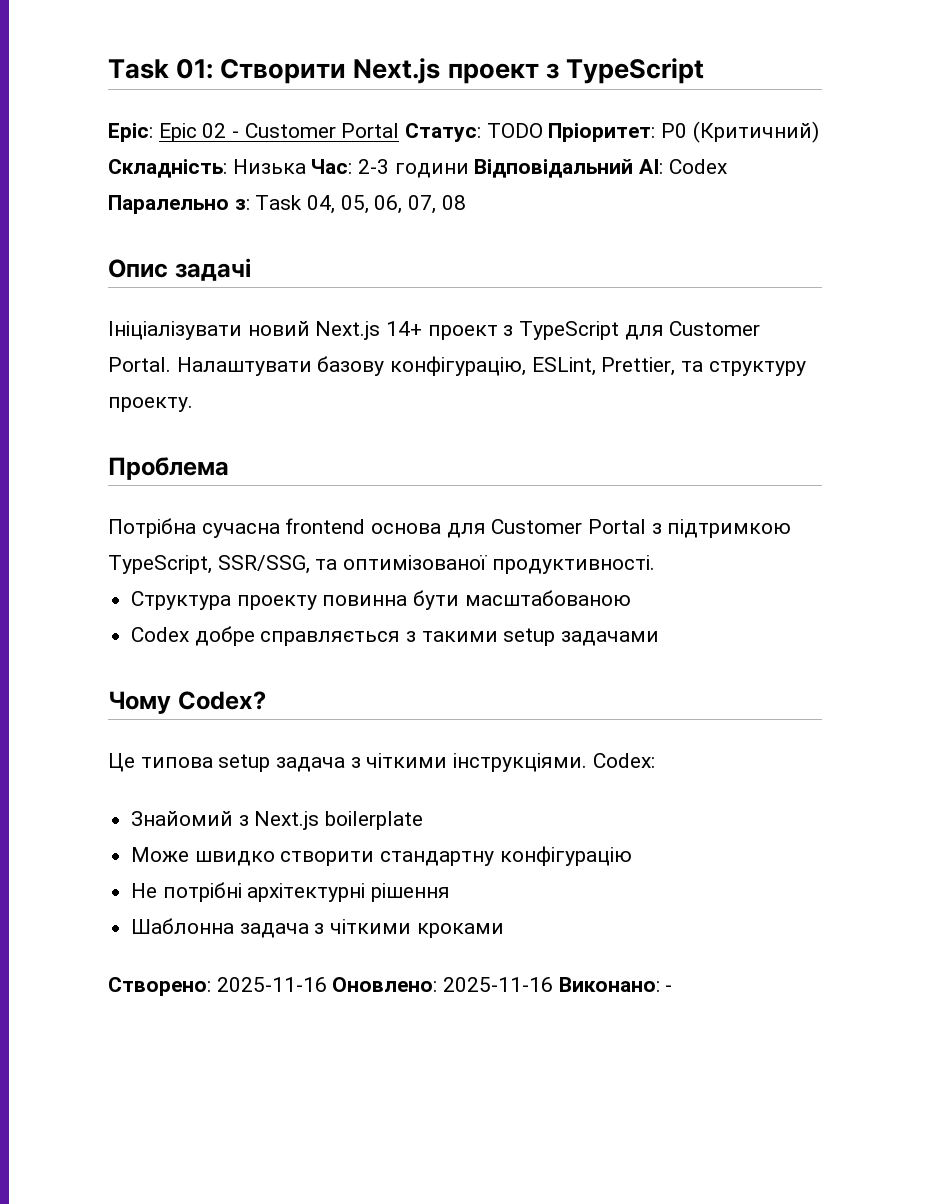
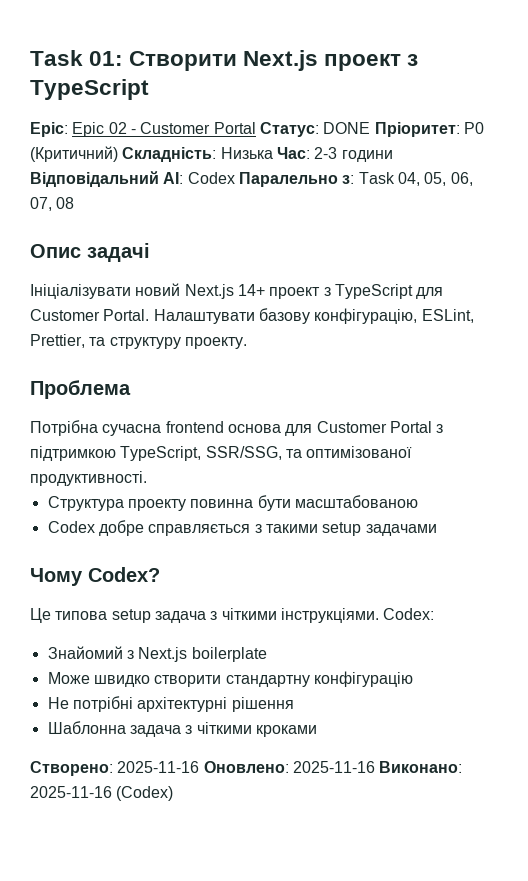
[486,123,543,138] TODO -> [323,122,371,134] DONE
[665,985,673,992] - -> [30,786,174,801] 2025-11-16 (Codex)

